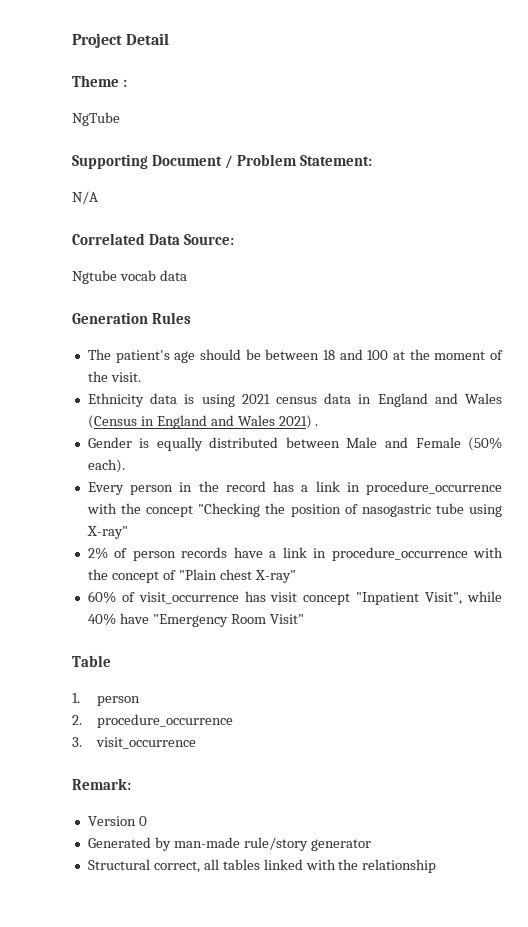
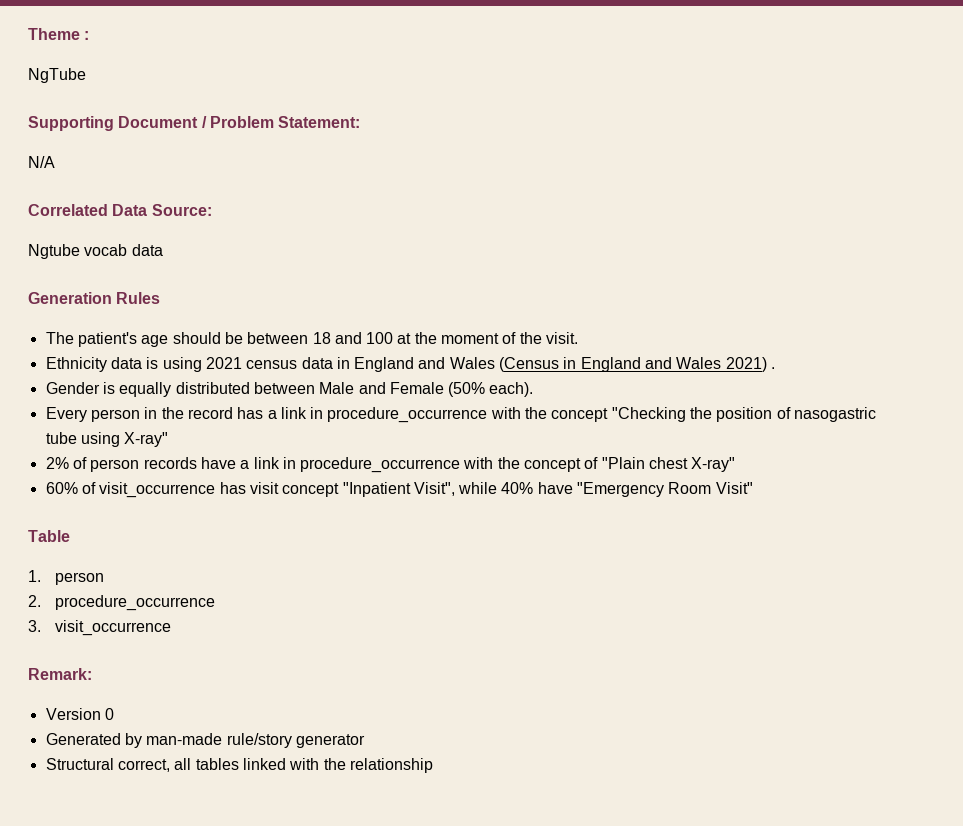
[72,33,170,48] Project Detail // -> (28, 34) none

